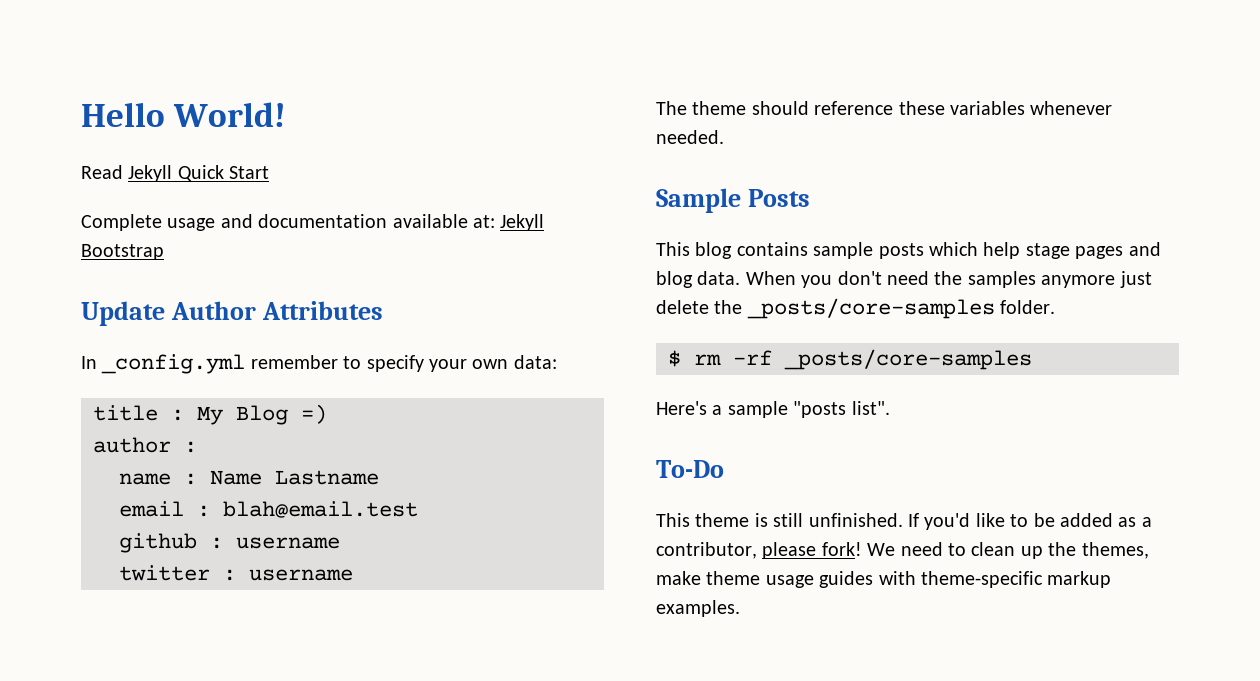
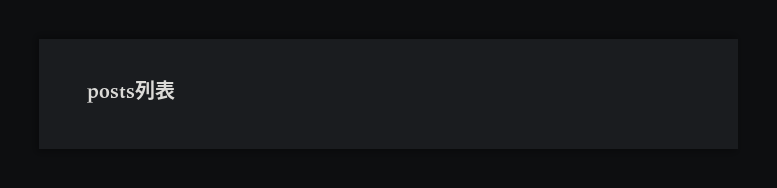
[81,102,287,127] [81,165,270,182] [81,214,545,231] [81,244,164,260] [81,301,383,326] [81,354,557,374] [93,404,327,425] [93,437,197,453] [119,470,379,485] [119,501,418,518] [119,533,340,553] [119,565,353,581] [656,101,1113,115] [656,130,724,144] [656,188,810,213] [656,242,1161,259] [656,271,1152,288] [656,298,1056,319] [668,349,1032,370] [656,401,890,418] [656,460,724,478] [656,513,1152,530] [656,542,1149,559] [656,571,1112,588] [656,600,740,617] Hello World! // Read Jekyll Quick Start // Complete usage and documentation available at: Jekyll Bootstrap // Update Author Attributes // In _config.yml remember to specify your own data: // title : My Blog =) // author : // name : Name Lastname // email : blah@email.test // github : username // twitter : username // The theme should reference these variables whenever needed. // Sample Posts // This blog contains sample posts which help stage pages and blog data. When you don't need the samples anymore just delete the _posts/core-samples folder. // $ rm -rf _posts/core-samples // Here's a sample "posts list". // To-Do // This theme is still unfinished. If you'd like to be added as a contributor, please fork! We need to clean up the themes, make theme usage guides with theme-specific markup examples. -> [87,80,175,103] posts列表

